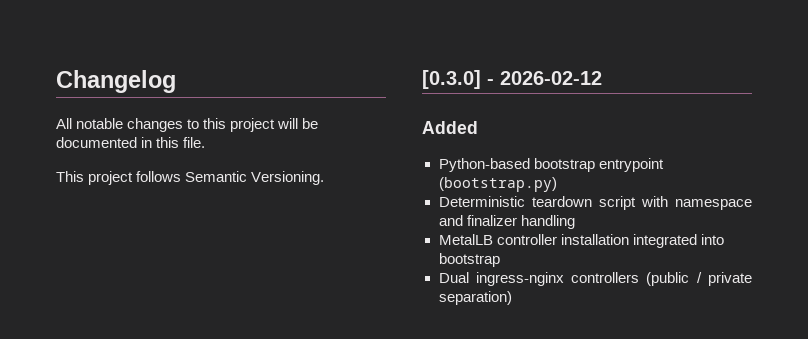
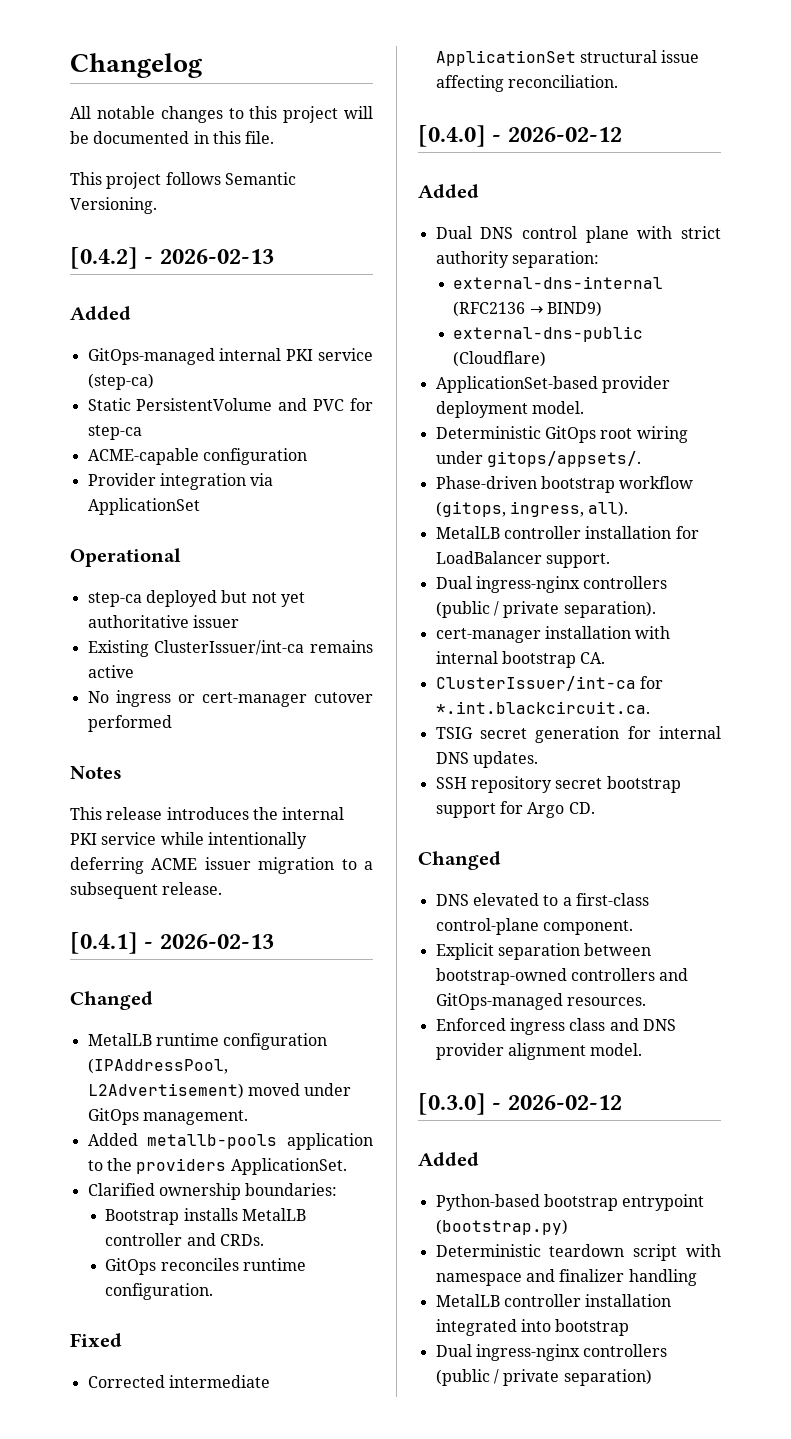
(325, 178) none -> [70,247,274,269] [70,306,131,320] [87,348,373,365] [87,373,154,390] [87,398,373,411] [87,425,142,440] [87,448,307,465] [87,473,274,490] [87,498,200,515] [70,548,181,567] [87,590,305,607] [87,615,239,628] [87,640,373,657] [87,665,134,678] [87,690,373,707] [87,715,172,732] [70,766,122,779] [70,807,345,820] [70,832,307,849] [70,857,373,874] [70,882,223,899] [70,932,274,954] [70,991,153,1010] [87,1033,328,1050] [87,1058,228,1074] [87,1083,352,1099] [87,1108,248,1125] [87,1133,373,1150] [87,1158,347,1175] [87,1183,338,1200] [105,1208,307,1225] [105,1233,265,1246] [105,1258,307,1275] [105,1283,214,1300] [70,1333,122,1347] [87,1375,270,1388] [435,50,700,66] [435,75,618,92] [418,125,622,147] [418,184,479,198] [435,226,721,243] [435,251,599,268] [453,276,664,289] [453,301,603,317] [453,326,644,342] [453,351,547,367] [435,376,670,393] [435,401,584,418] [435,426,688,443] [435,451,641,467] [435,476,694,493] [435,501,629,517] [435,526,699,539] [435,551,610,568] [435,576,668,593] [435,601,656,618] [435,626,671,643] [435,651,606,668] [435,676,663,691] [435,701,650,714] [435,726,721,743] [435,751,538,768] [435,776,681,793] [435,801,595,818] [418,851,501,870] [435,893,649,906] [435,918,633,935] [435,943,652,960] [435,968,689,985] [435,993,646,1010] [435,1018,676,1035] [435,1043,643,1060] // [0.4.2] - 2026-02-13 // Added // GitOps-managed internal PKI service (step-ca) // Static PersistentVolume and PVC for step-ca // ACME-capable configuration // Provider integration via ApplicationSet // Operational // step-ca deployed but not yet authoritative issuer // Existing ClusterIssuer/int-ca remains active // No ingress or cert-manager cutover performed // Notes // This release introduces the internal PKI service while intentionally deferring ACME issuer migration to a subsequent release. // [0.4.1] - 2026-02-13 // Changed // MetalLB runtime configuration (IPAddressPool, L2Advertisement) moved under GitOps management. // Added metallb-pools application to the providers ApplicationSet. // Clarified ownership boundaries: // Bootstrap installs MetalLB controller and CRDs. // GitOps reconciles runtime configuration. // Fixed // Corrected intermediate ApplicationSet structural issue affecting reconciliation. // [0.4.0] - 2026-02-12 // Added // Dual DNS control plane with strict authority separation: // external-dns-internal (RFC2136 → BIND9) // external-dns-public (Cloudflare) // ApplicationSet-based provider deployment model. // Deterministic GitOps root wiring under gitops/appsets/. // Phase-driven bootstrap workflow (gitops, ingress, all). // MetalLB controller installation for LoadBalancer support. // Dual ingress-nginx controllers (public / private separation). // cert-manager installation with internal bootstrap CA. // ClusterIssuer/int-ca for *.int.blackcircuit.ca. // TSIG secret generation for internal DNS updates. // SSH repository secret bootstrap support for Argo CD. // Changed // DNS elevated to a first-class control-plane component. // Explicit separation between bootstrap-owned controllers and GitOps-managed resources. // Enforced ingress class and DNS provider alignment model.

